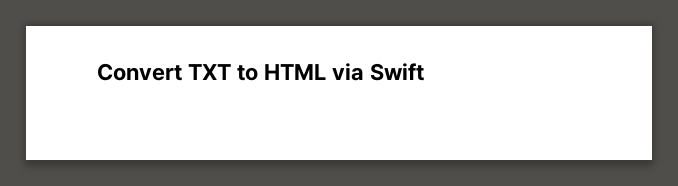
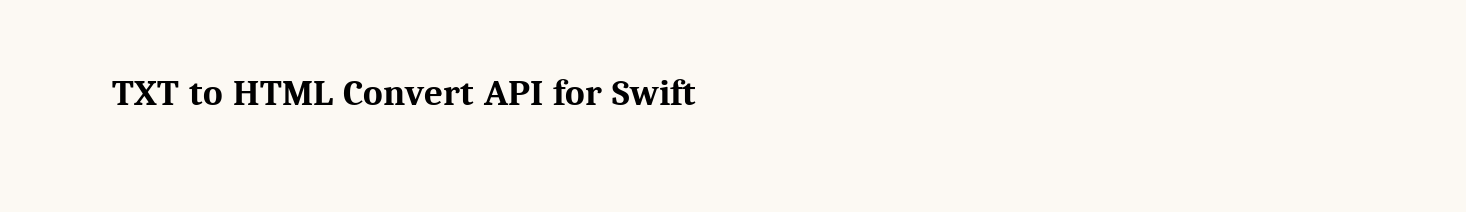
[97,63,182,81] Convert -> (112, 93) none
[332,63,365,81] via -> [342,79,602,105] Convert API for

